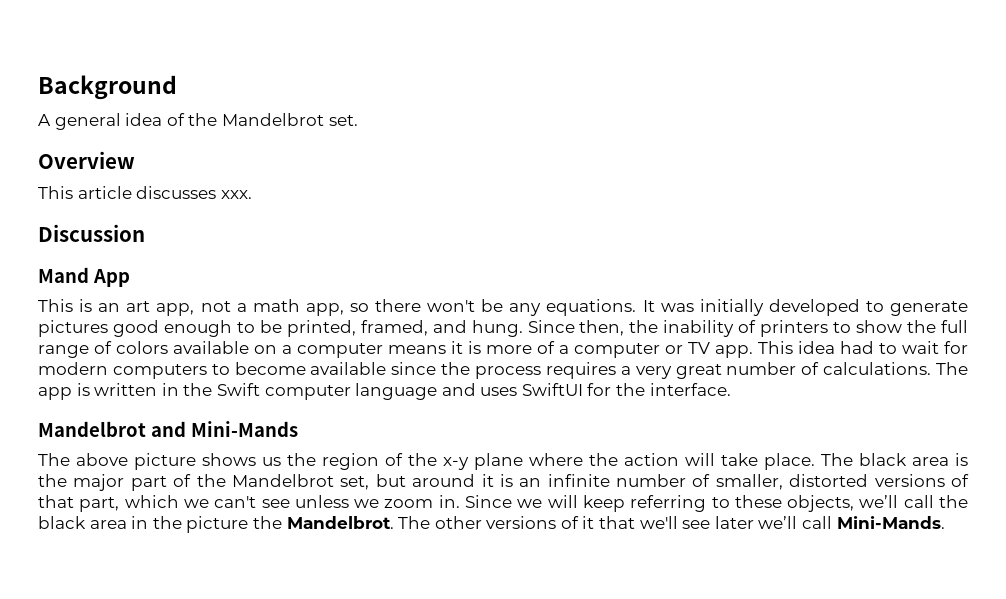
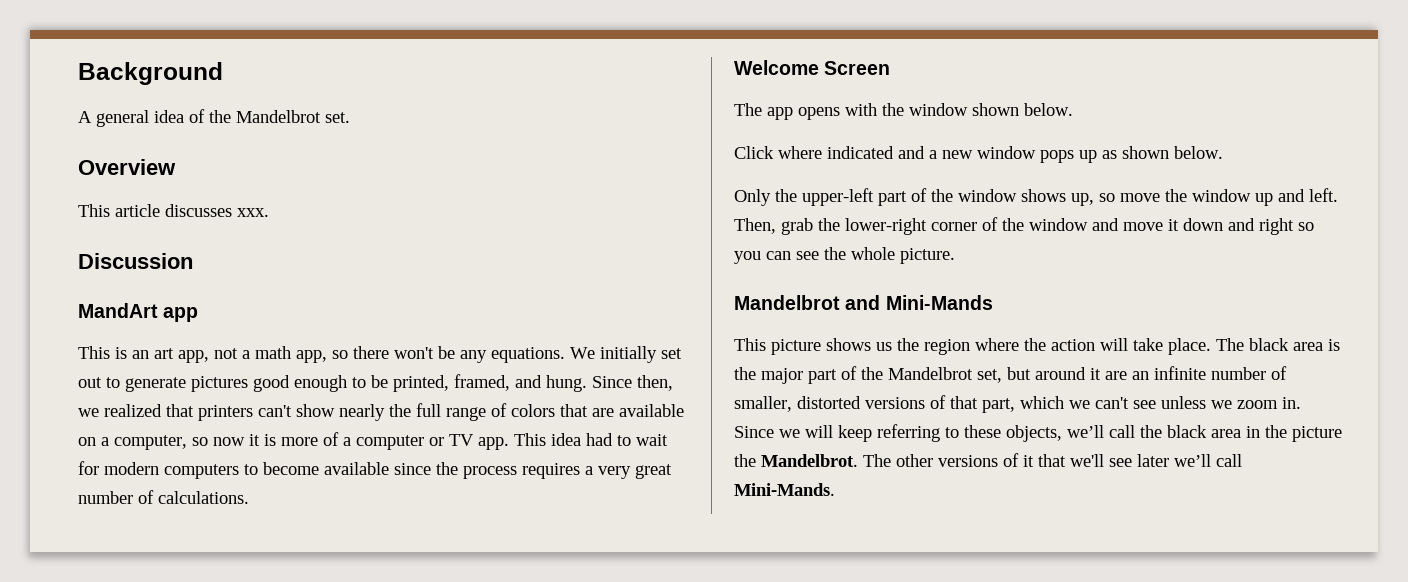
[38,267,130,287] Mand App -> [78,303,199,322] MandArt app
[642,299,860,316] It was initially developed -> [570,346,682,363] [78,377,102,388] We initially set out
[629,320,903,337] the inability of printers to show -> [78,404,385,421] we realized that printers can't show nearly
(168, 347) none -> [560,404,614,417] that are
[297,343,446,358] computer means -> [114,435,245,450] computer, so now
[936,362,969,375] [38,383,731,400] The app is written in the Swift computer language and uses SwiftUI for the interface. -> [734,60,891,75] [734,103,1073,120] [734,146,1223,163] [734,188,1338,206] [734,217,1314,235] [734,247,955,264] // Welcome Screen // The app opens with the window shown below. // Click where indicated and a new window pops up as shown below. // Only the upper-left part of the window shows up, so move the window up and left. Then, grab the lower-right corner of the window and move it down and right so you can see the whole picture.
[38,453,128,466] The above -> [734,338,766,351] This
[385,453,523,470] of the x-y plane -> (970, 347) none
[499,474,513,487] is -> [1105,371,1127,380] are

